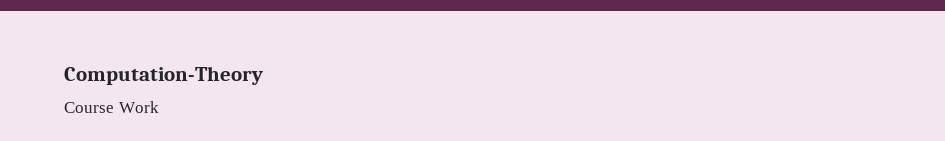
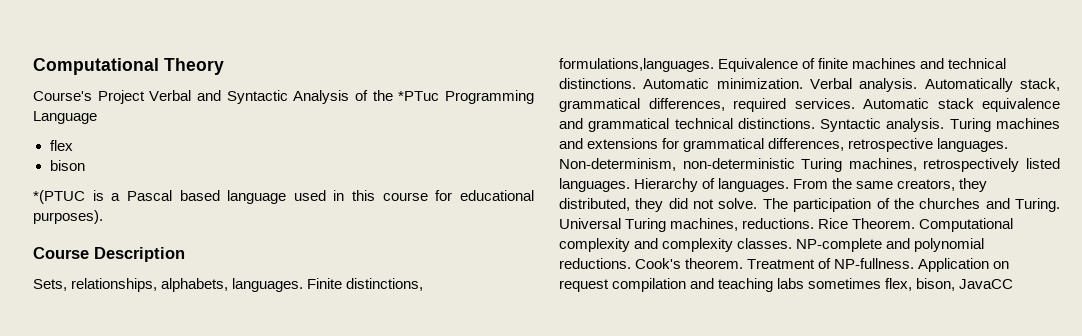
[64,66,263,85] [64,101,159,113] Computation-Theory // Course Work -> [33,58,224,75] [33,90,534,104] [33,111,97,124] [49,140,73,151] [49,160,85,171] [33,190,534,204] [33,210,103,224] [33,247,185,262] [33,278,424,292] [559,58,1007,72] [559,78,1060,92] [559,98,1060,112] [559,118,1060,132] [559,138,1009,152] [559,158,1060,172] [559,178,988,192] [559,198,1060,212] [559,218,1014,232] [559,238,985,252] [559,258,1010,272] [559,278,1014,292] Computational Theory // Course's Project Verbal and Syntactic Analysis of the *PTuc Programming Language // flex // bison // *(PTUC is a Pascal based language used in this course for educational purposes). // Course Description // Sets, relationships, alphabets, languages. Finite distinctions, formulations,languages. Equivalence of finite machines and technical distinctions. Automatic minimization. Verbal analysis. Automatically stack, grammatical differences, required services. Automatic stack equivalence and grammatical technical distinctions. Syntactic analysis. Turing machines and extensions for grammatical differences, retrospective languages. Non-determinism, non-deterministic Turing machines, retrospectively listed languages. Hierarchy of languages. From the same creators, they distributed, they did not solve. The participation of the churches and Turing. Universal Turing machines, reductions. Rice Theorem. Computational complexity and complexity classes. NP-complete and polynomial reductions. Cook's theorem. Treatment of NP-fullness. Application on request compilation and teaching labs sometimes flex, bison, JavaCC

